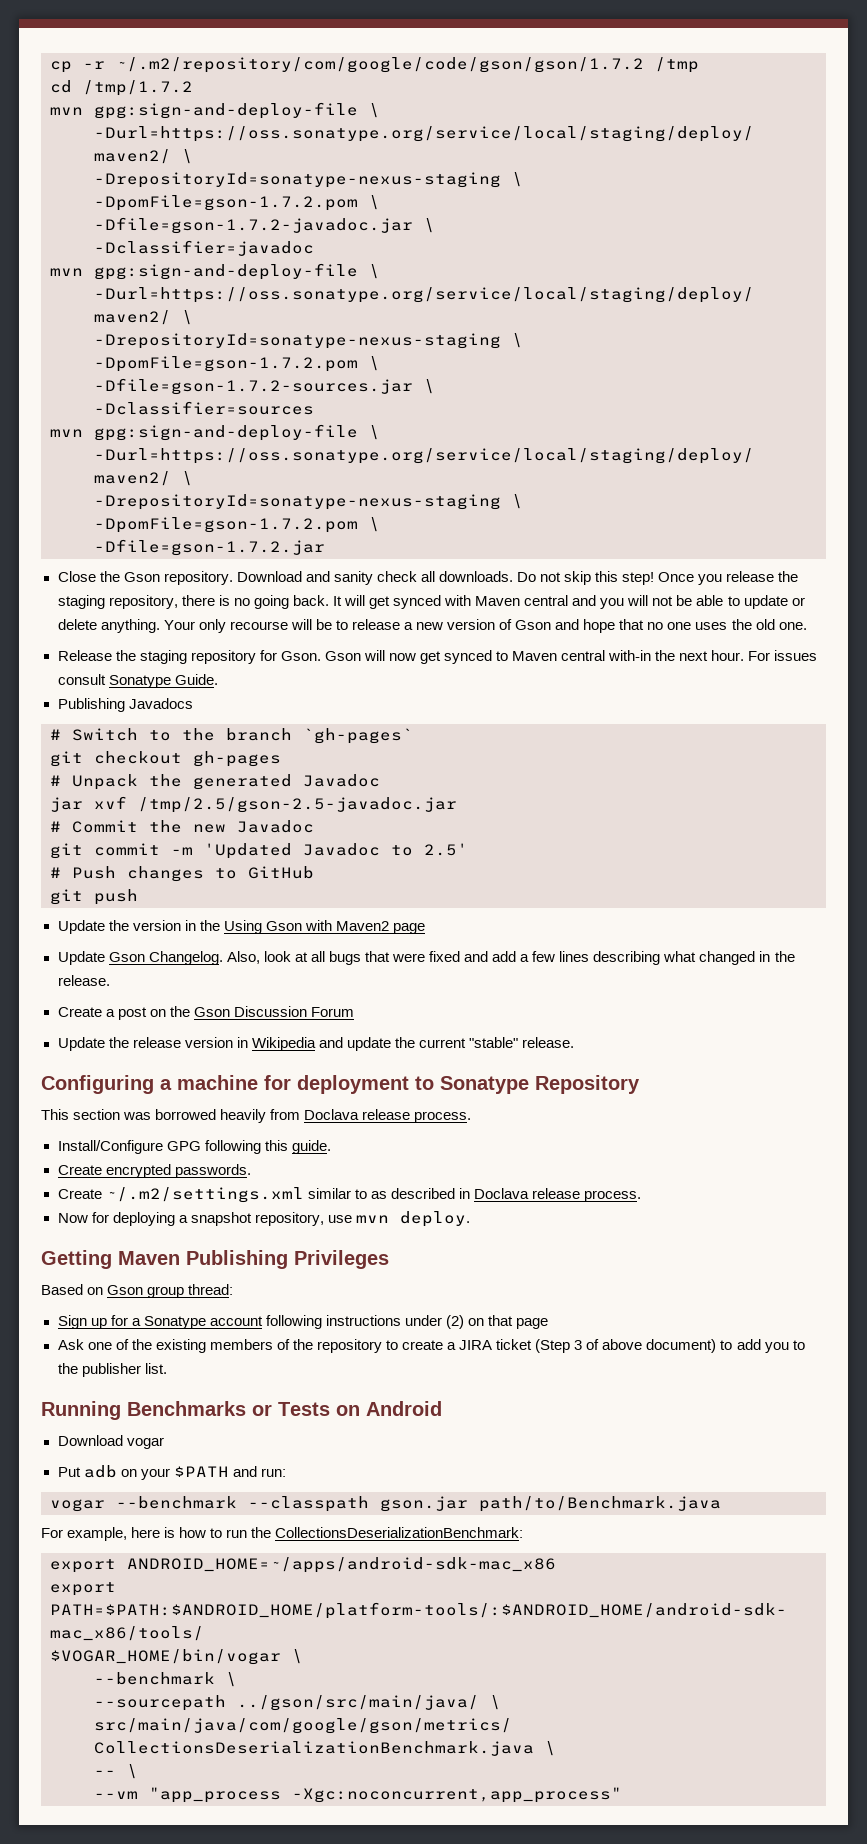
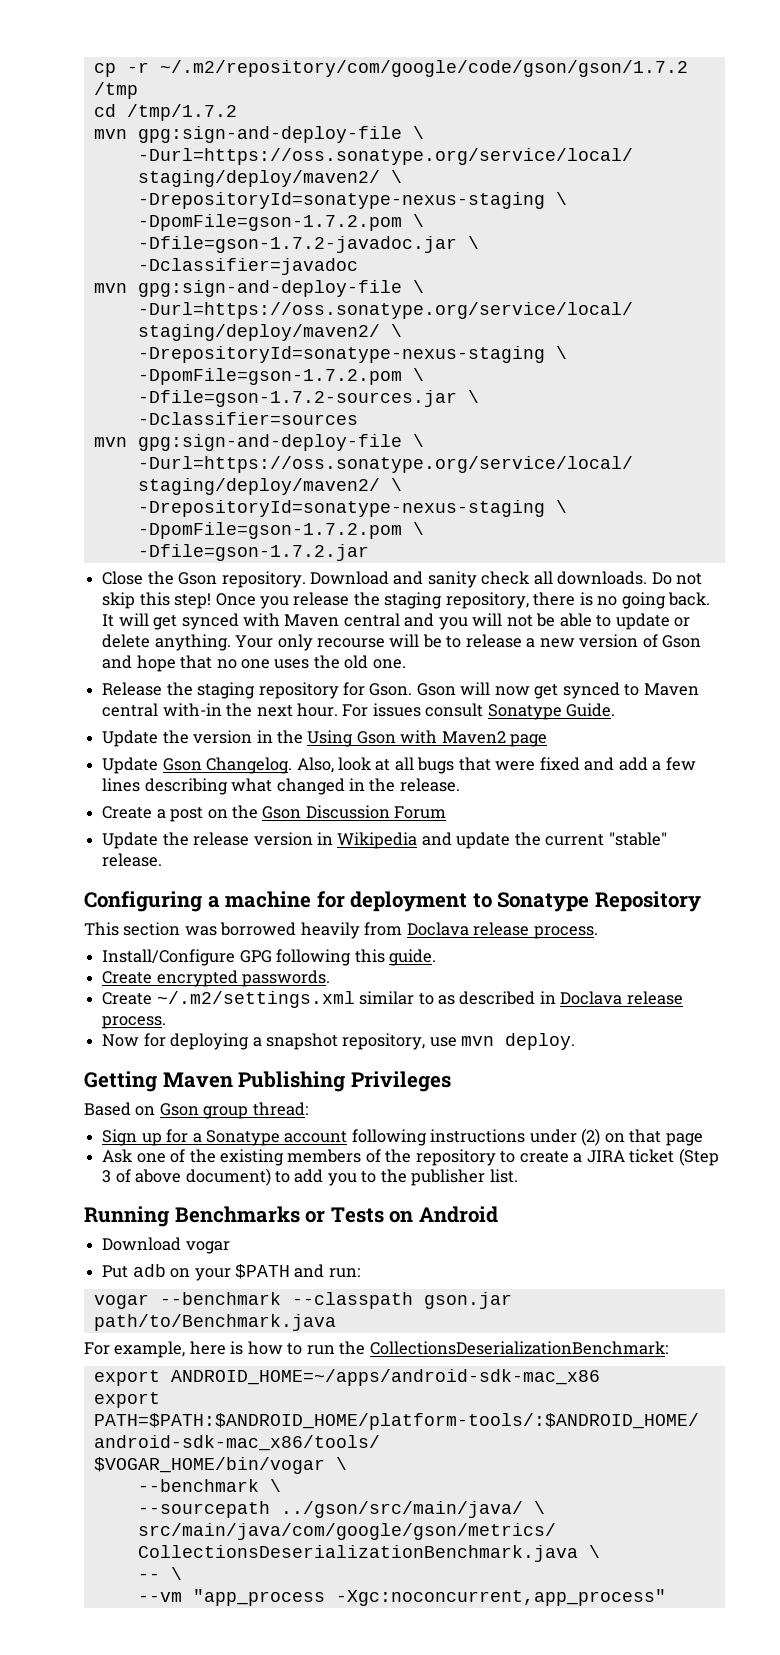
[57,698,193,712] [50,728,413,744] [50,751,281,767] [50,774,380,790] [50,796,457,813] [50,820,314,833] [50,843,468,859] [50,866,314,882] [50,889,138,905] // Publishing Javadocs // # Switch to the branch `gh-pages` // git checkout gh-pages // # Unpack the generated Javadoc // jar xvf /tmp/2.5/gson-2.5-javadoc.jar // # Commit the new Javadoc // git commit -m 'Updated Javadoc to 2.5' // # Push changes to GitHub // git push -> (616, 710) none

